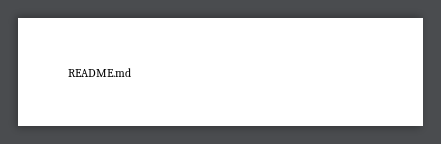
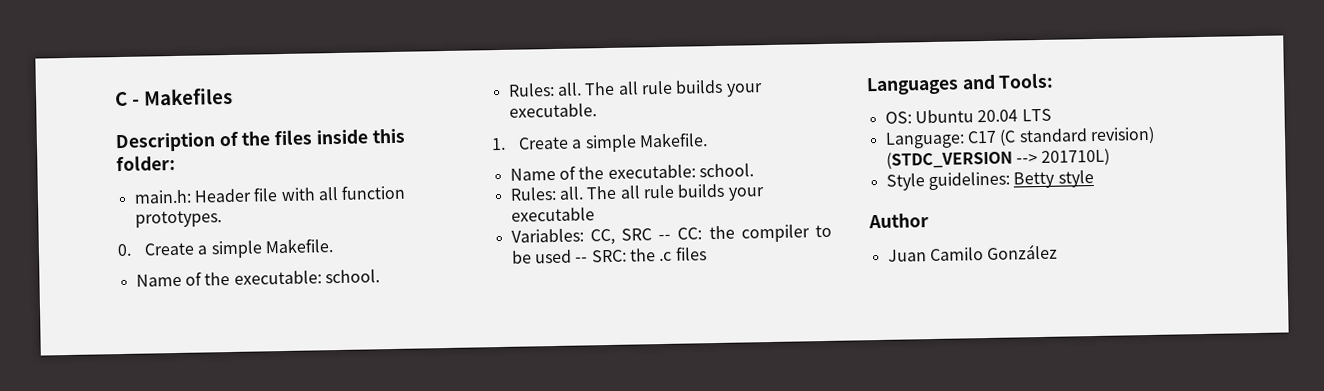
[68,68,131,77] README.md -> [114,87,233,107] [115,128,405,153] [116,154,176,172] [133,184,407,204] [134,210,222,228] [117,238,334,259] [135,269,380,287] [507,79,763,97] [508,103,597,118] [491,132,709,153] [509,163,754,181] [509,183,765,201] [510,207,595,222] [510,224,832,246] [510,246,707,264] [866,72,1055,96] [884,108,1052,124] [884,126,1155,149] [885,148,1111,170] [885,170,1094,191] [868,213,929,229] [887,243,1059,262] C - Makefiles // Description of the files inside this folder: // main.h: Header file with all function prototypes. // 0. Create a simple Makefile. // Name of the executable: school. // Rules: all. The all rule builds your executable. // 1. Create a simple Makefile. // Name of the executable: school. // Rules: all. The all rule builds your executable // Variables: CC, SRC -- CC: the compiler to be used -- SRC: the .c files // Languages and Tools: // OS: Ubuntu 20.04 LTS // Language: C17 (C standard revision) (STDC_VERSION --> 201710L) // Style guidelines: Betty style // Author // Juan Camilo González

